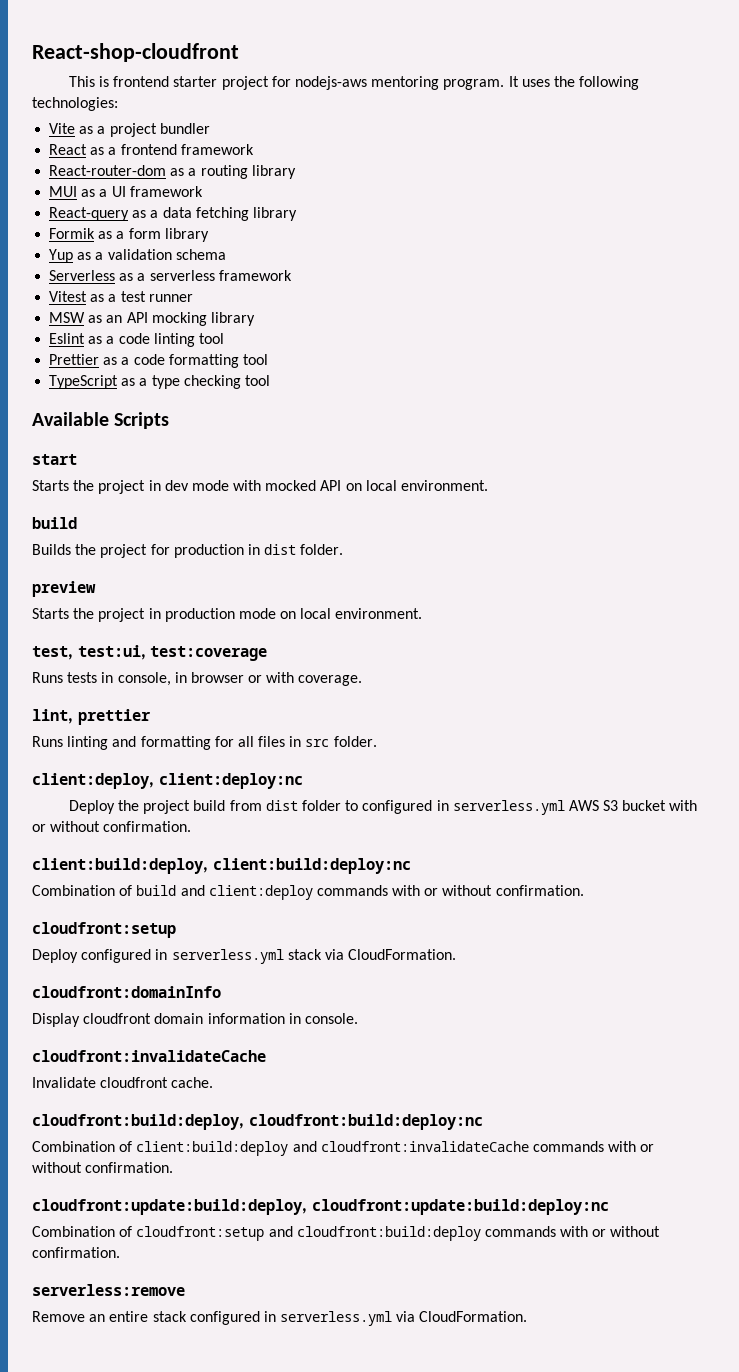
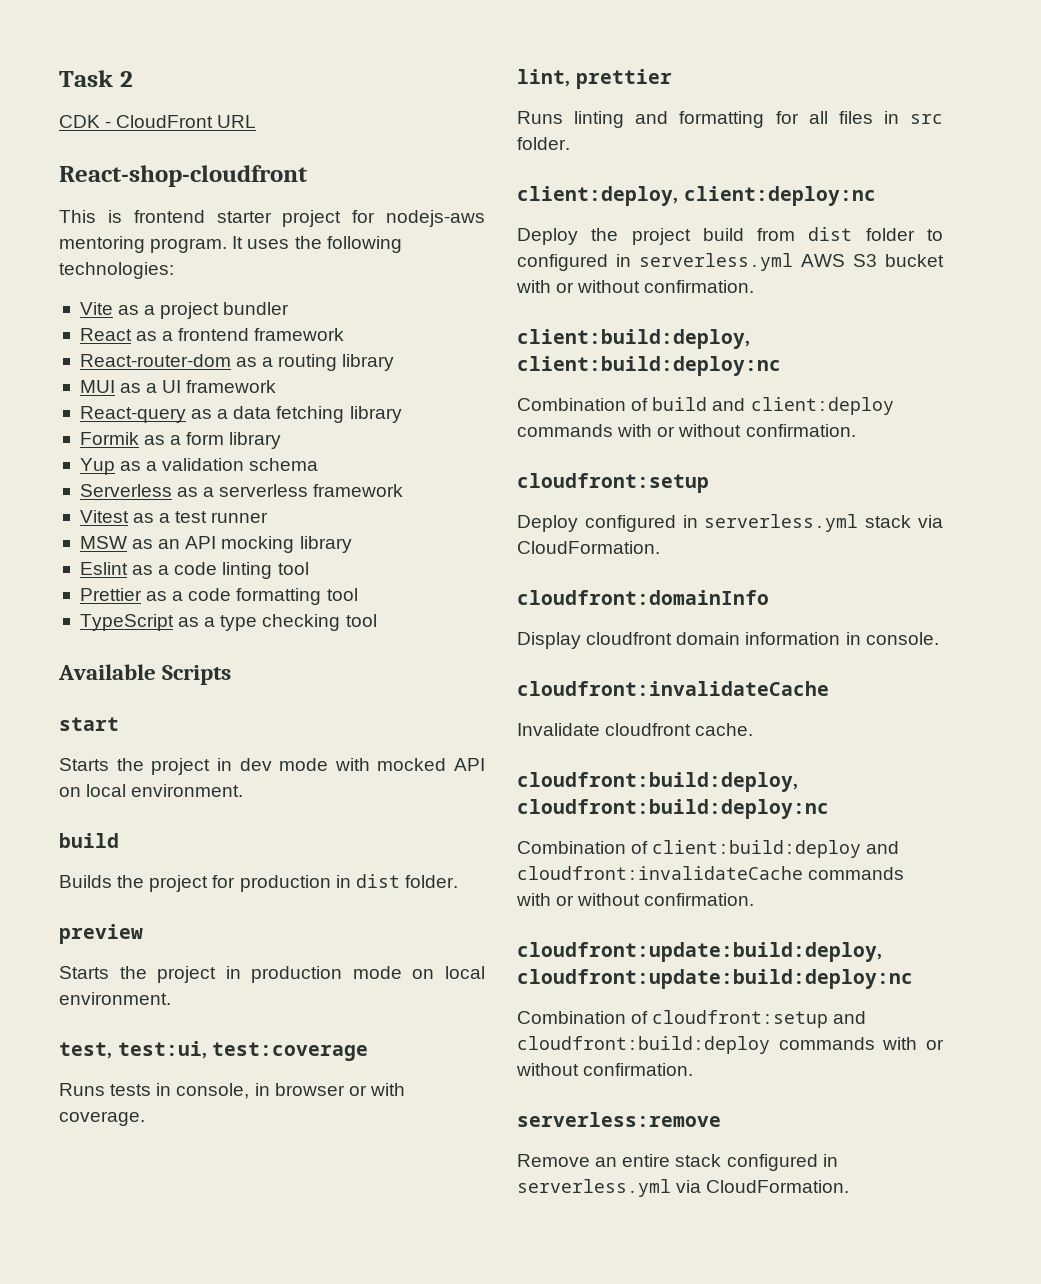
(32, 52) none -> [59,70,133,87] [59,115,257,128] Task 2 // CDK - CloudFront URL //

